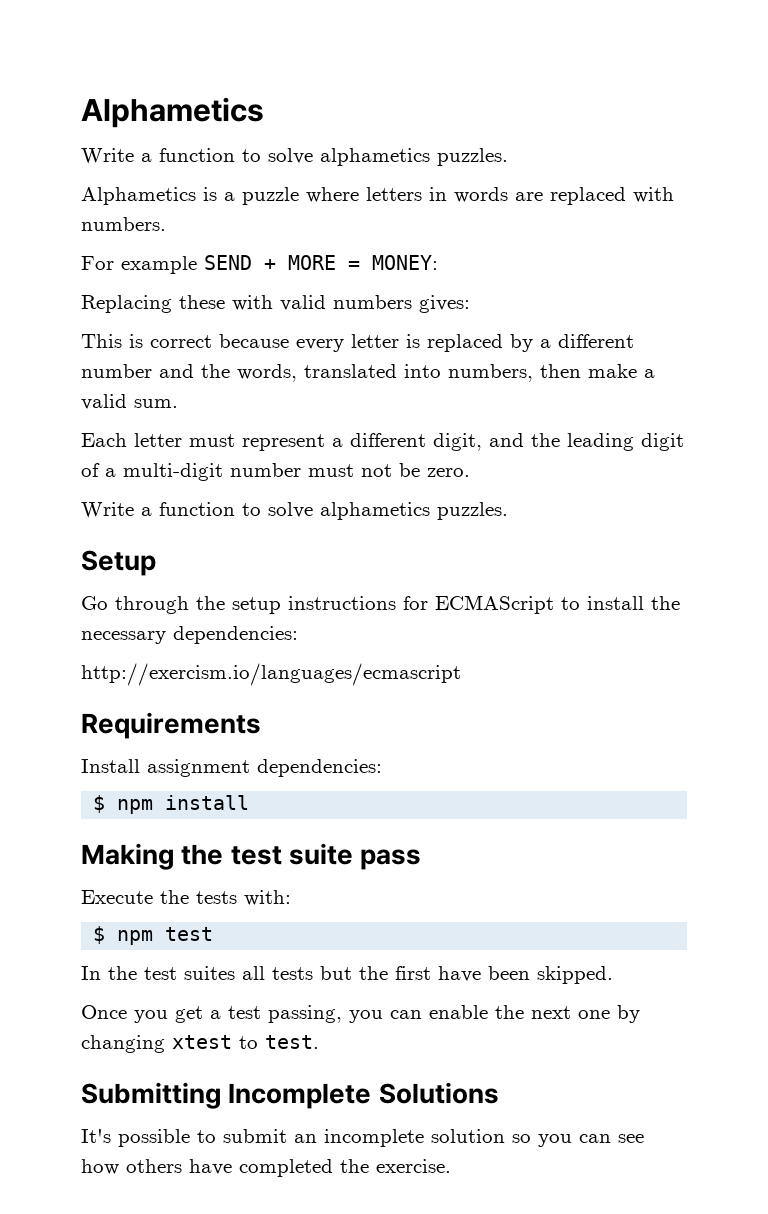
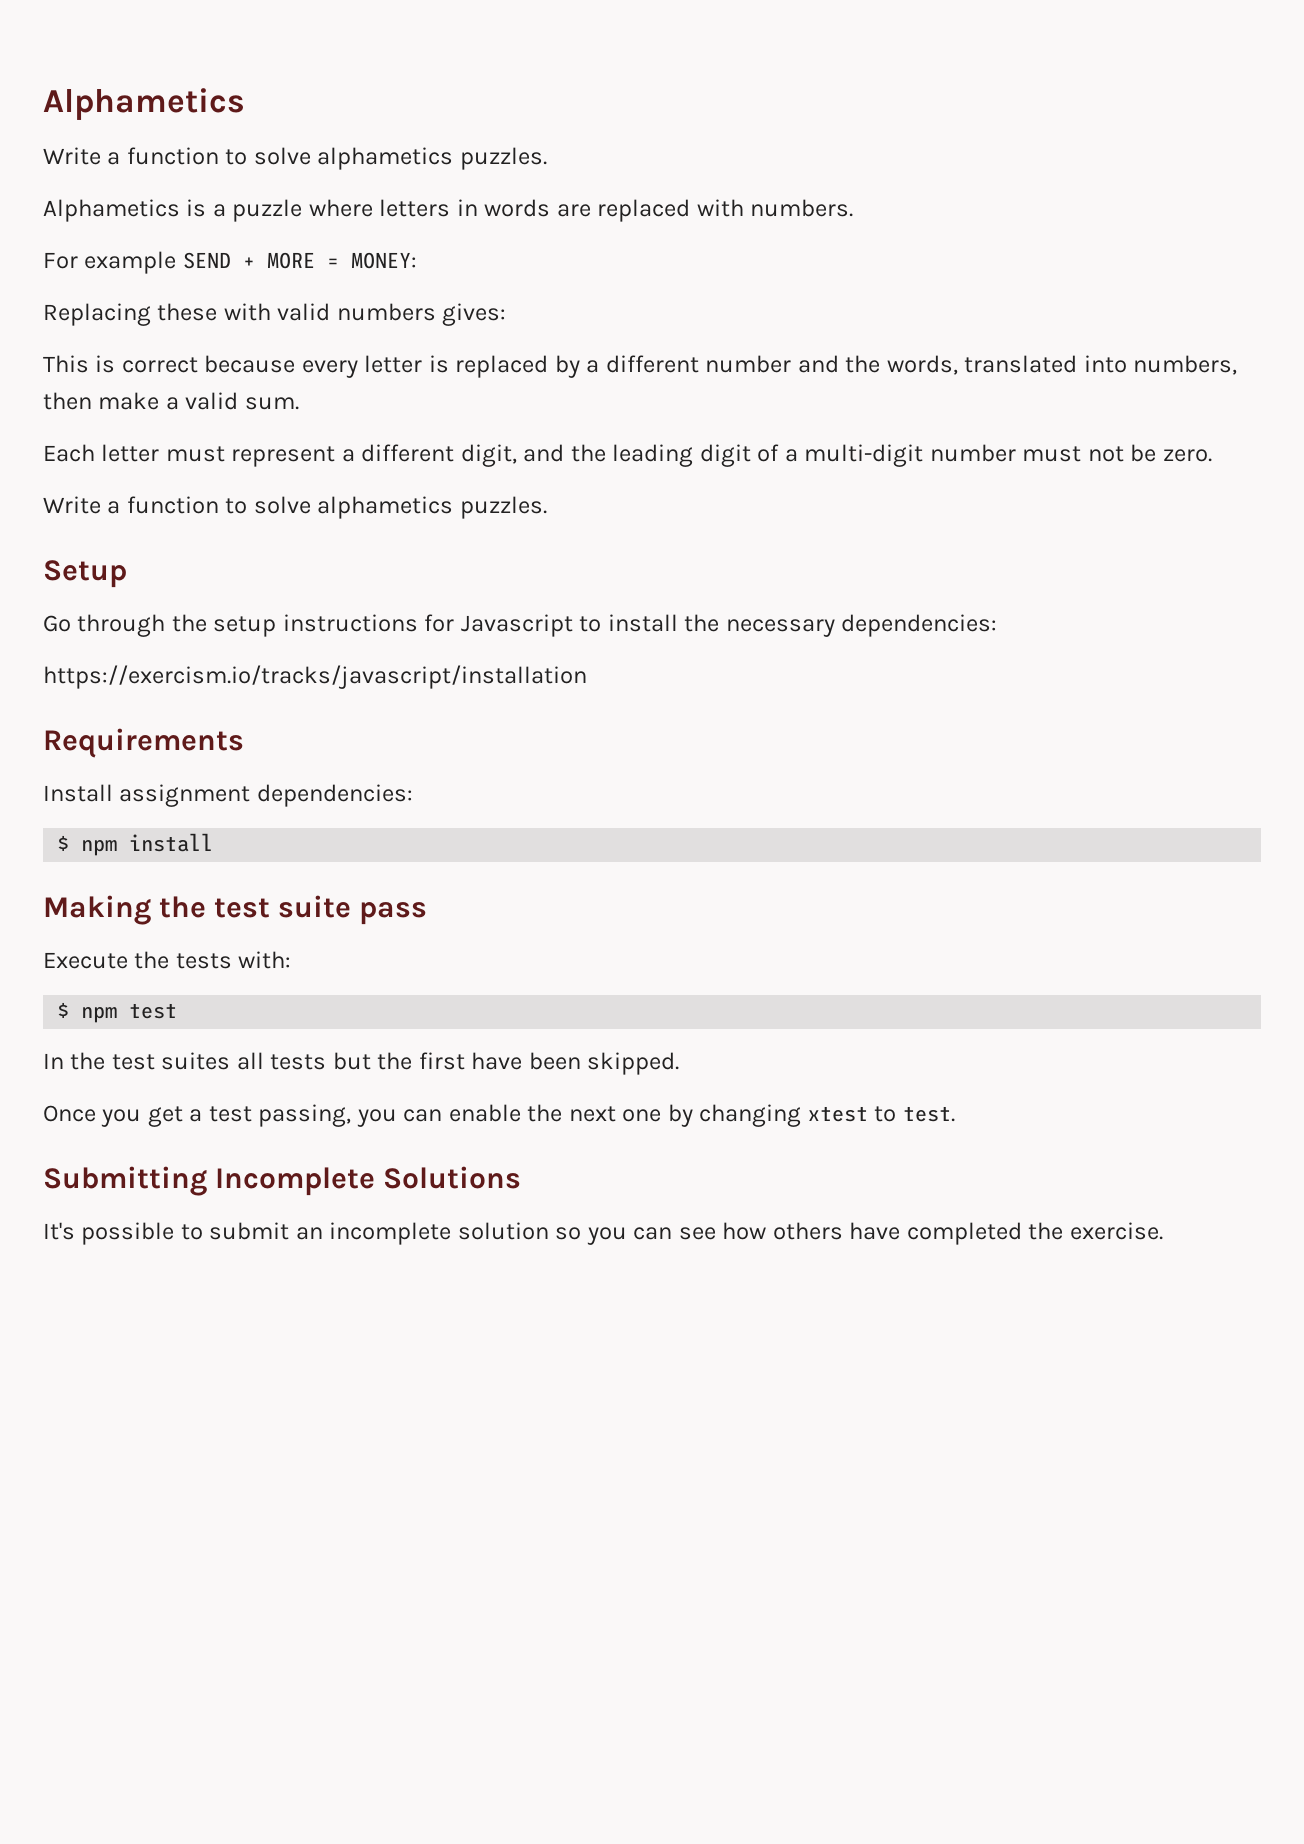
[435,595,554,614] ECMAScript -> [460,614,573,637] Javascript
[81,663,461,686] http://exercism.io/languages/ecmascript -> [43,665,587,689] https://exercism.io/tracks/javascript/installation

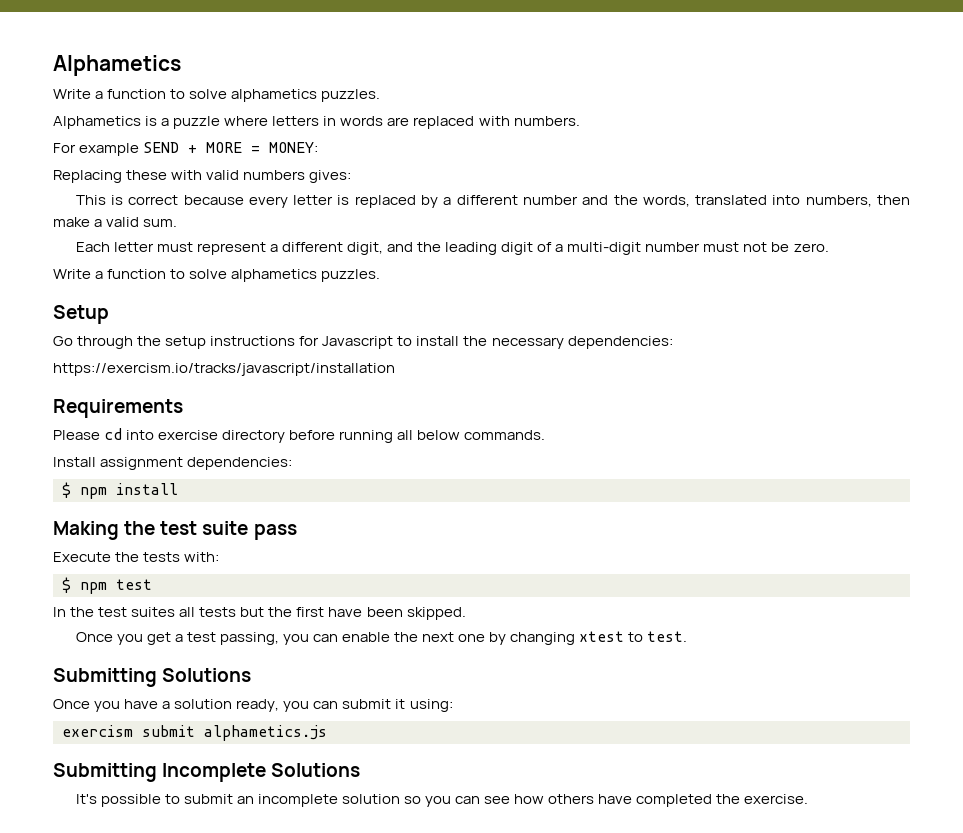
(244, 743) none -> [53,428,546,443] // Please cd into exercise directory before running all below commands.
(955, 1114) none -> [53,668,252,687] [53,699,453,712] [62,725,327,741] // Submitting Solutions // Once you have a solution ready, you can submit it using: // exercism submit alphametics.js

